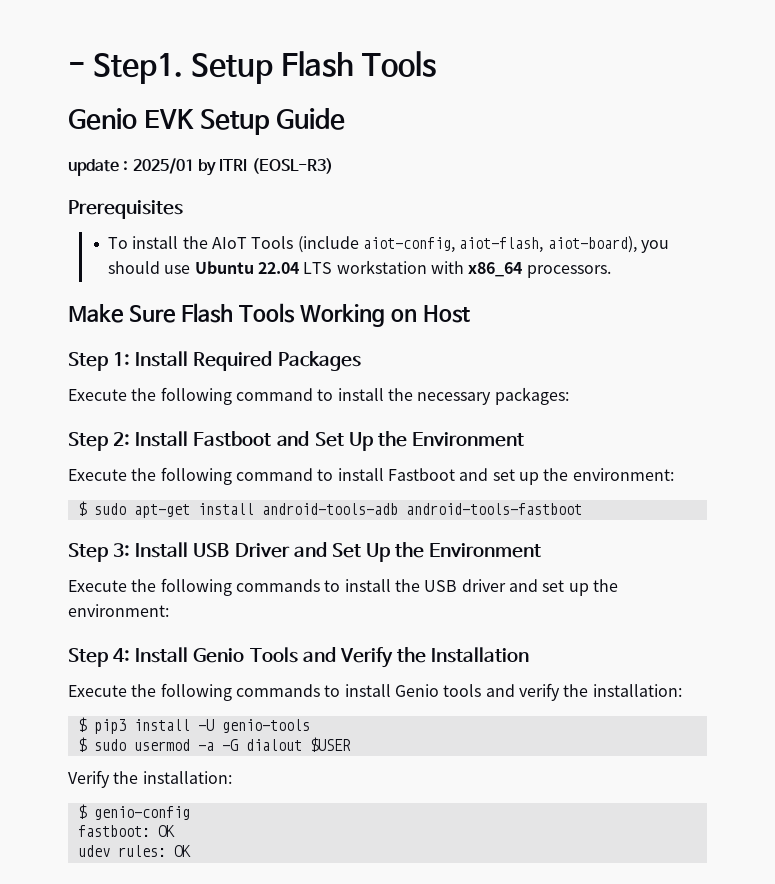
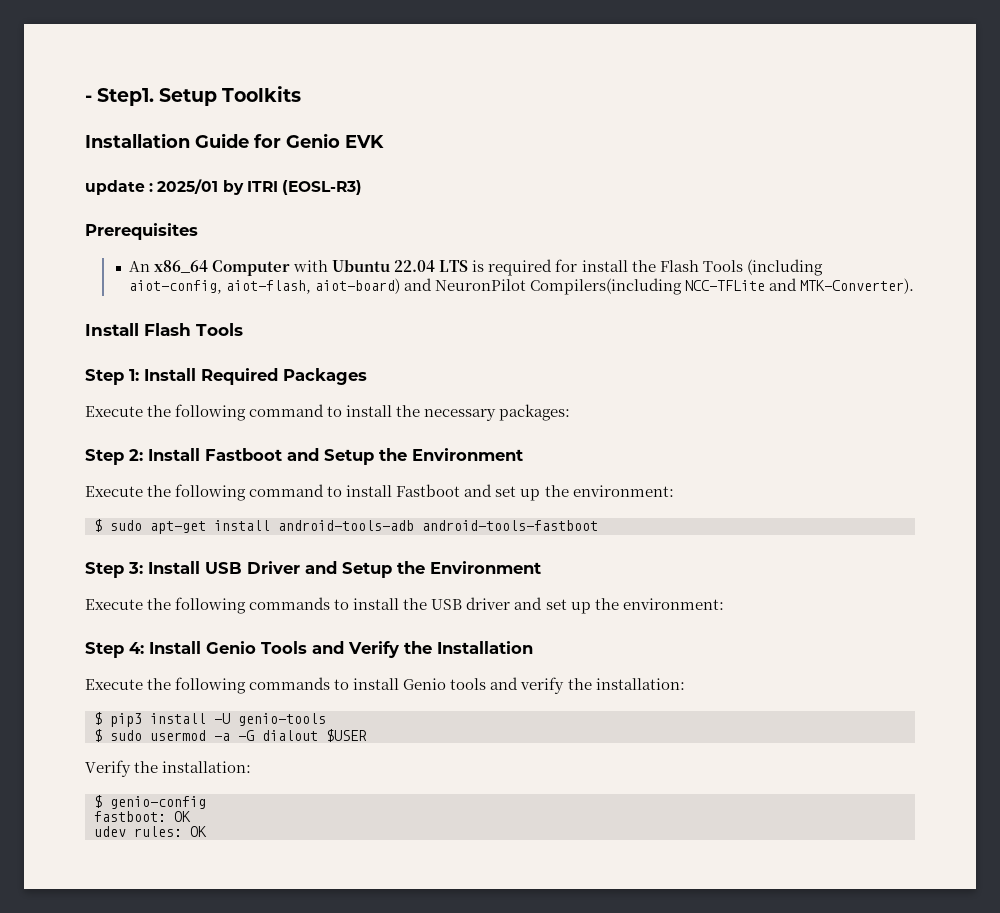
[280,51,436,77] Flash Tools // -> [222,86,302,102] [85,133,281,148] Toolkits // Installation Guide for
[199,108,345,135] Setup Guide -> (384, 141) none
[108,236,669,253] [108,260,611,278] [68,303,470,327] To install the AIoT Tools (include aiot-config, aiot-flash, aiot-board), you should use Ubuntu 22.04 LTS workstation with x86_64 processors. // Make Sure Flash Tools Working on Host -> [129,259,823,276] [129,278,915,295] [85,323,243,336] An x86_64 Computer with Ubuntu 22.04 LTS is required for install the Flash Tools (including aiot-config, aiot-flash, aiot-board) and NeuronPilot Compilers(including NCC-TFLite and MTK-Converter). // Install Flash Tools
[314,432,373,451] Set Up -> [324,449,374,465] Setup
[331,543,390,562] Set Up -> [342,562,392,578] Setup

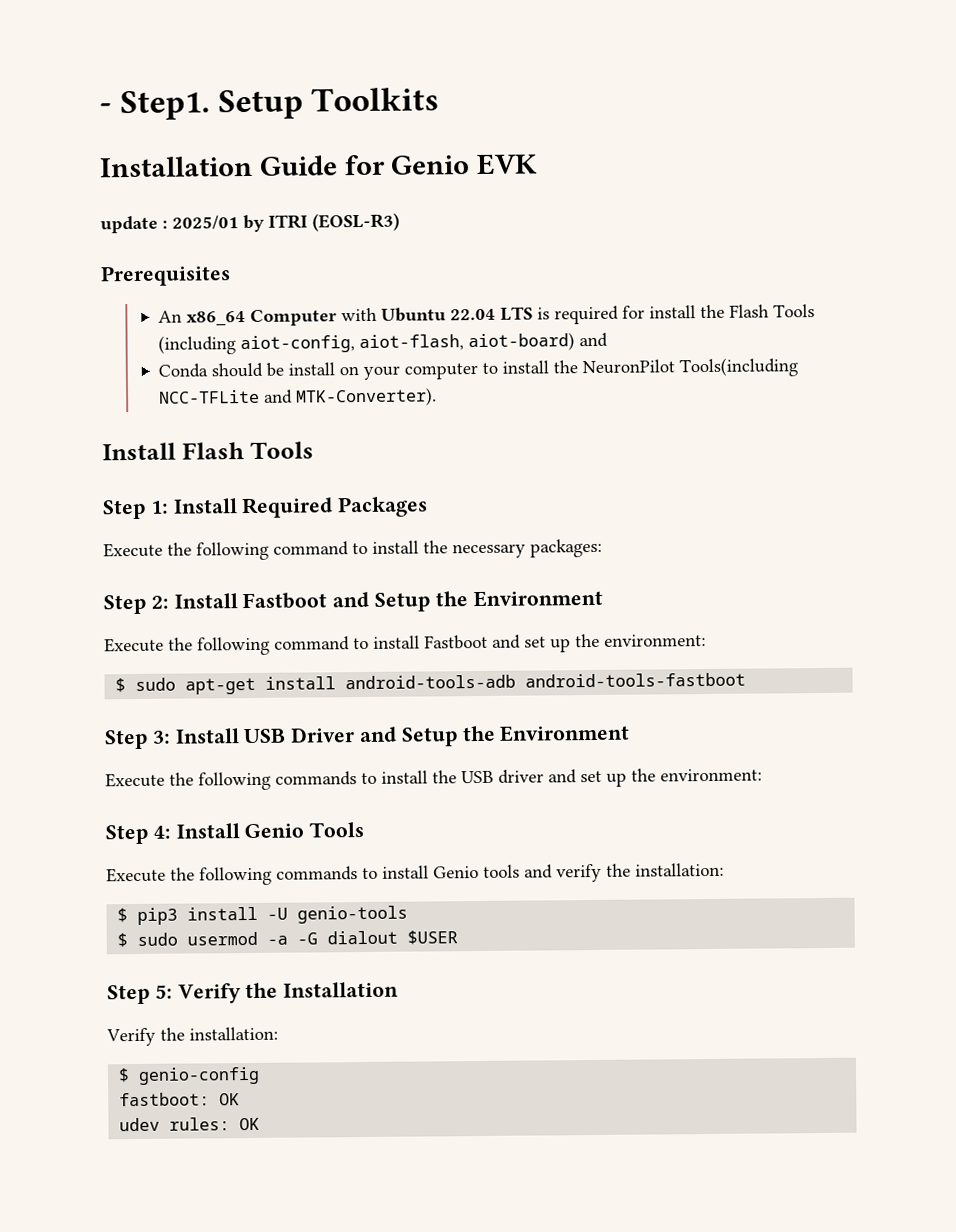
[435,278,683,295] NeuronPilot Compilers(including -> [157,357,798,380] // Conda should be install on your computer to install the NeuronPilot Tools(including
[312,641,533,658] and Verify the Installation -> (365, 829) none
(367, 735) none -> [107,981,400,1005] // Step 5: Verify the Installation

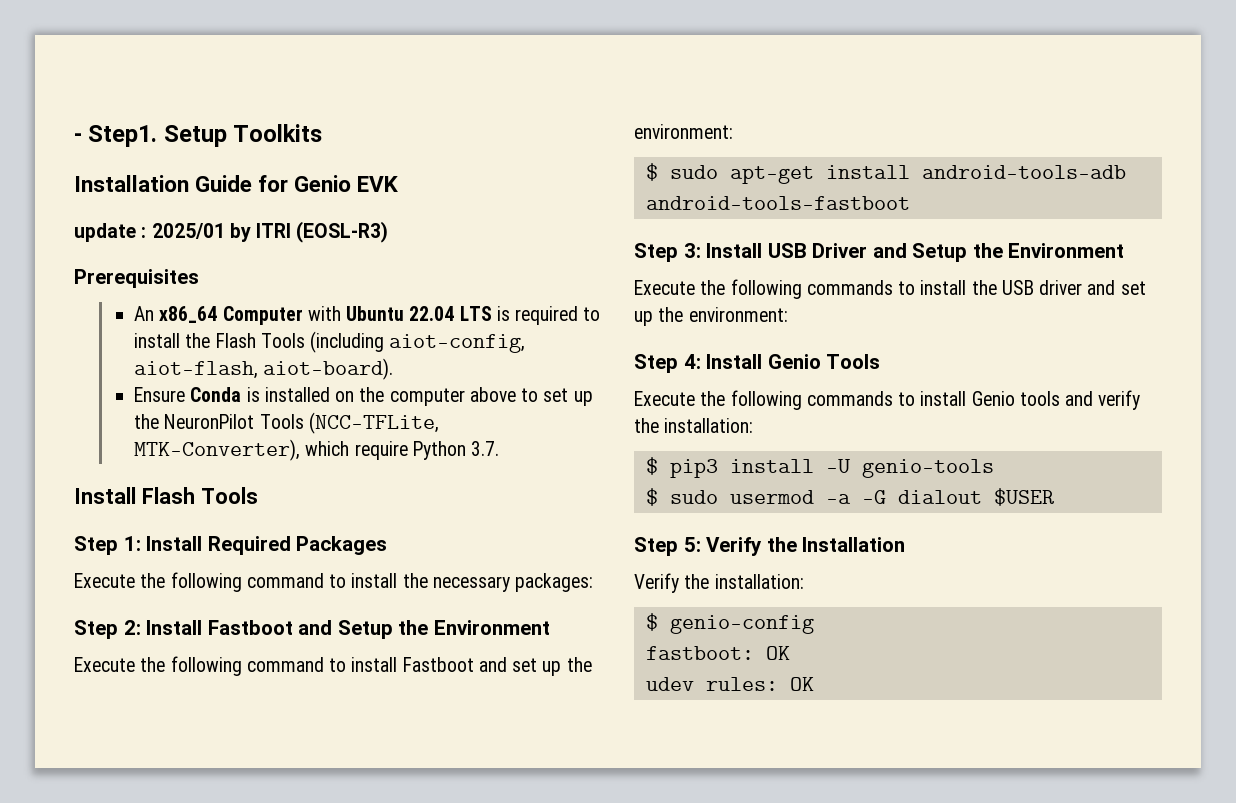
[621,305,645,319] for -> [583,307,601,321] to
[467,332,608,352] [157,357,798,380] [158,387,437,407] aiot-board) and // Conda should be install on your computer to install the NeuronPilot Tools(including NCC-TFLite and MTK-Converter). -> [263,358,394,380] [133,387,593,406] [133,412,439,434] [133,439,500,461] aiot-board). // Ensure Conda is installed on the computer above to set up the NeuronPilot Tools (NCC-TFLite, MTK-Converter), which require Python 3.7.

